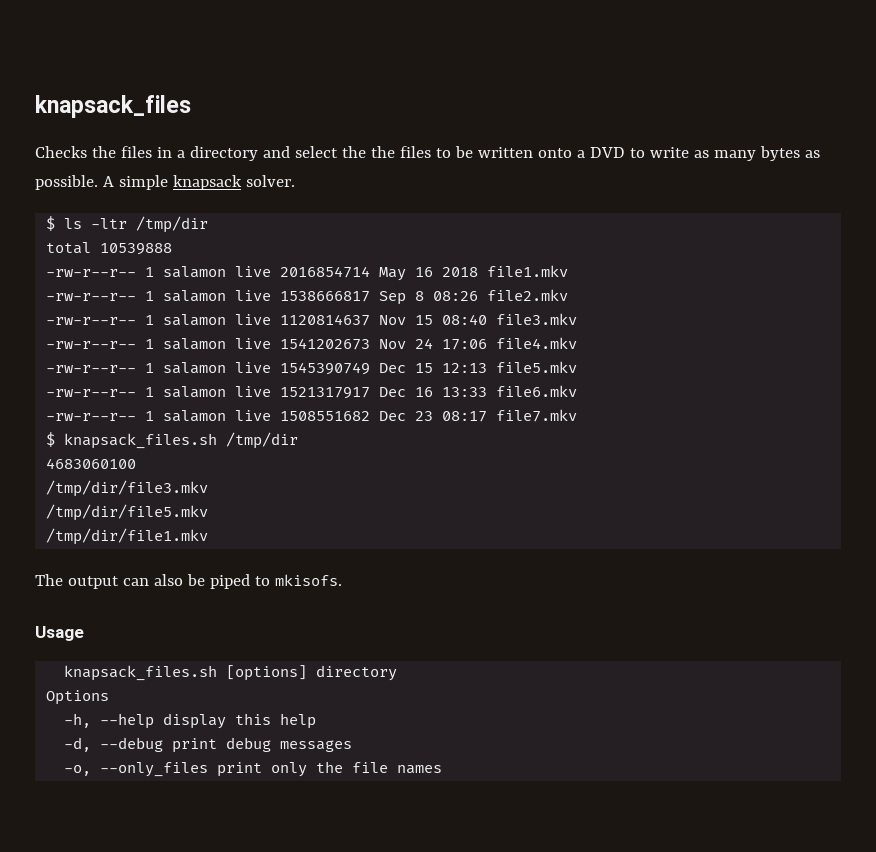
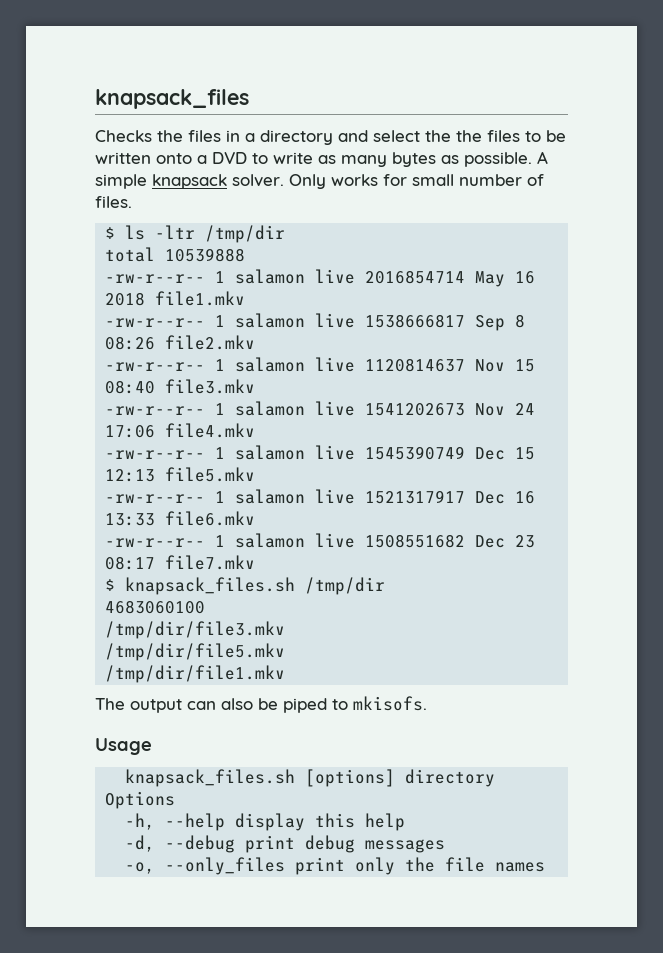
(295, 181) none -> [289,174,544,189] [95,196,132,208] Only works for small number of files.

